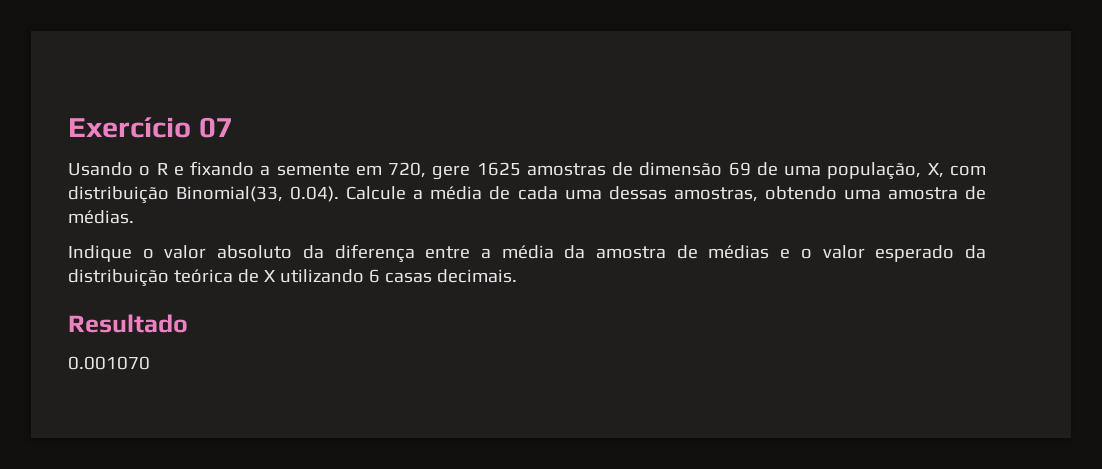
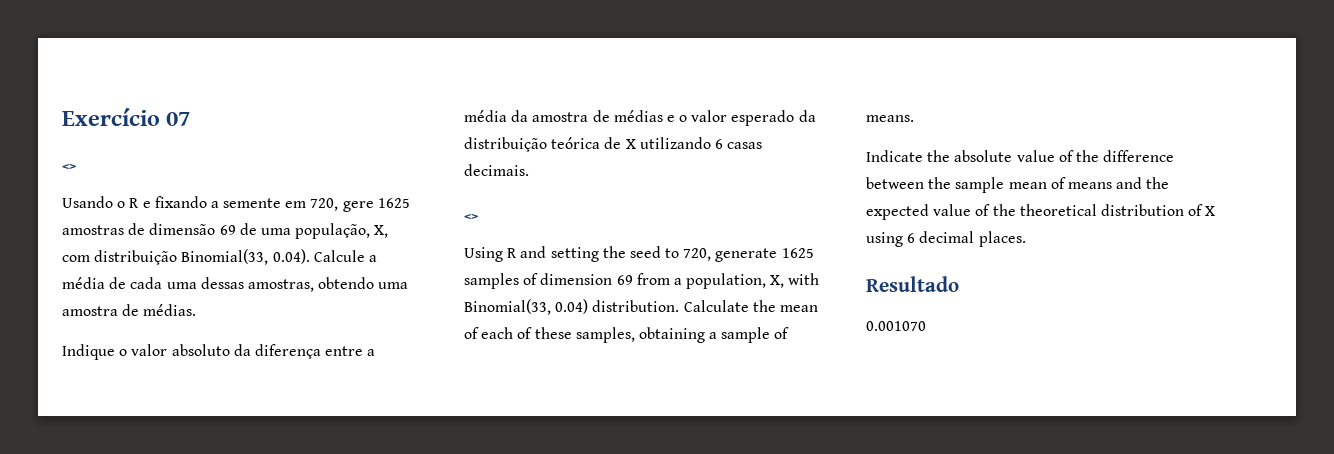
(233, 127) none -> [62,164,76,171] // <>
(517, 276) none -> [464,214,478,221] [464,246,814,262] [464,273,820,289] [464,299,818,315] [464,327,790,343] [866,115,914,122] [866,150,1175,162] [866,177,1170,193] [866,204,1216,220] [866,231,1026,247] // <> // Using R and setting the seed to 720, generate 1625 samples of dimension 69 from a population, X, with Binomial(33, 0.04) distribution. Calculate the mean of each of these samples, obtaining a sample of means. // Indicate the absolute value of the difference between the sample mean of means and the expected value of the theoretical distribution of X using 6 decimal places.

